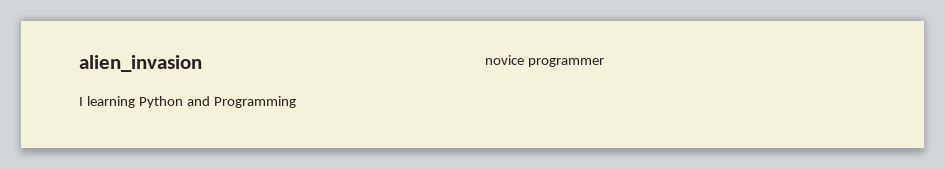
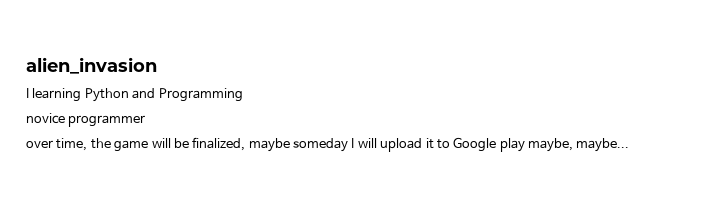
(604, 62) none -> [26,137,630,152] // over time, the game will be finalized, maybe someday I will upload it to Google play maybe, maybe...

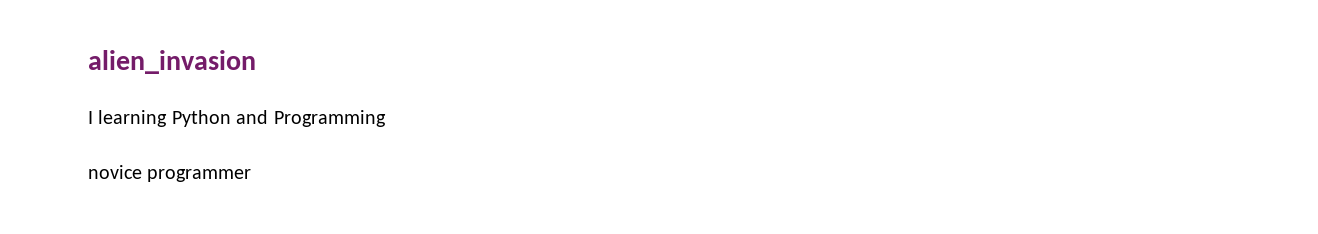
[26,137,630,152] // over time, the game will be finalized, maybe someday I will upload it to Google play maybe, maybe... -> (252, 175) none

